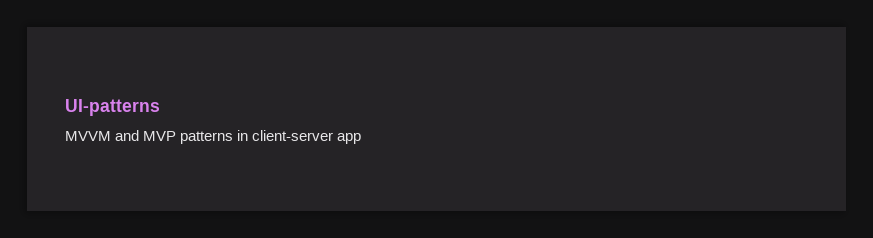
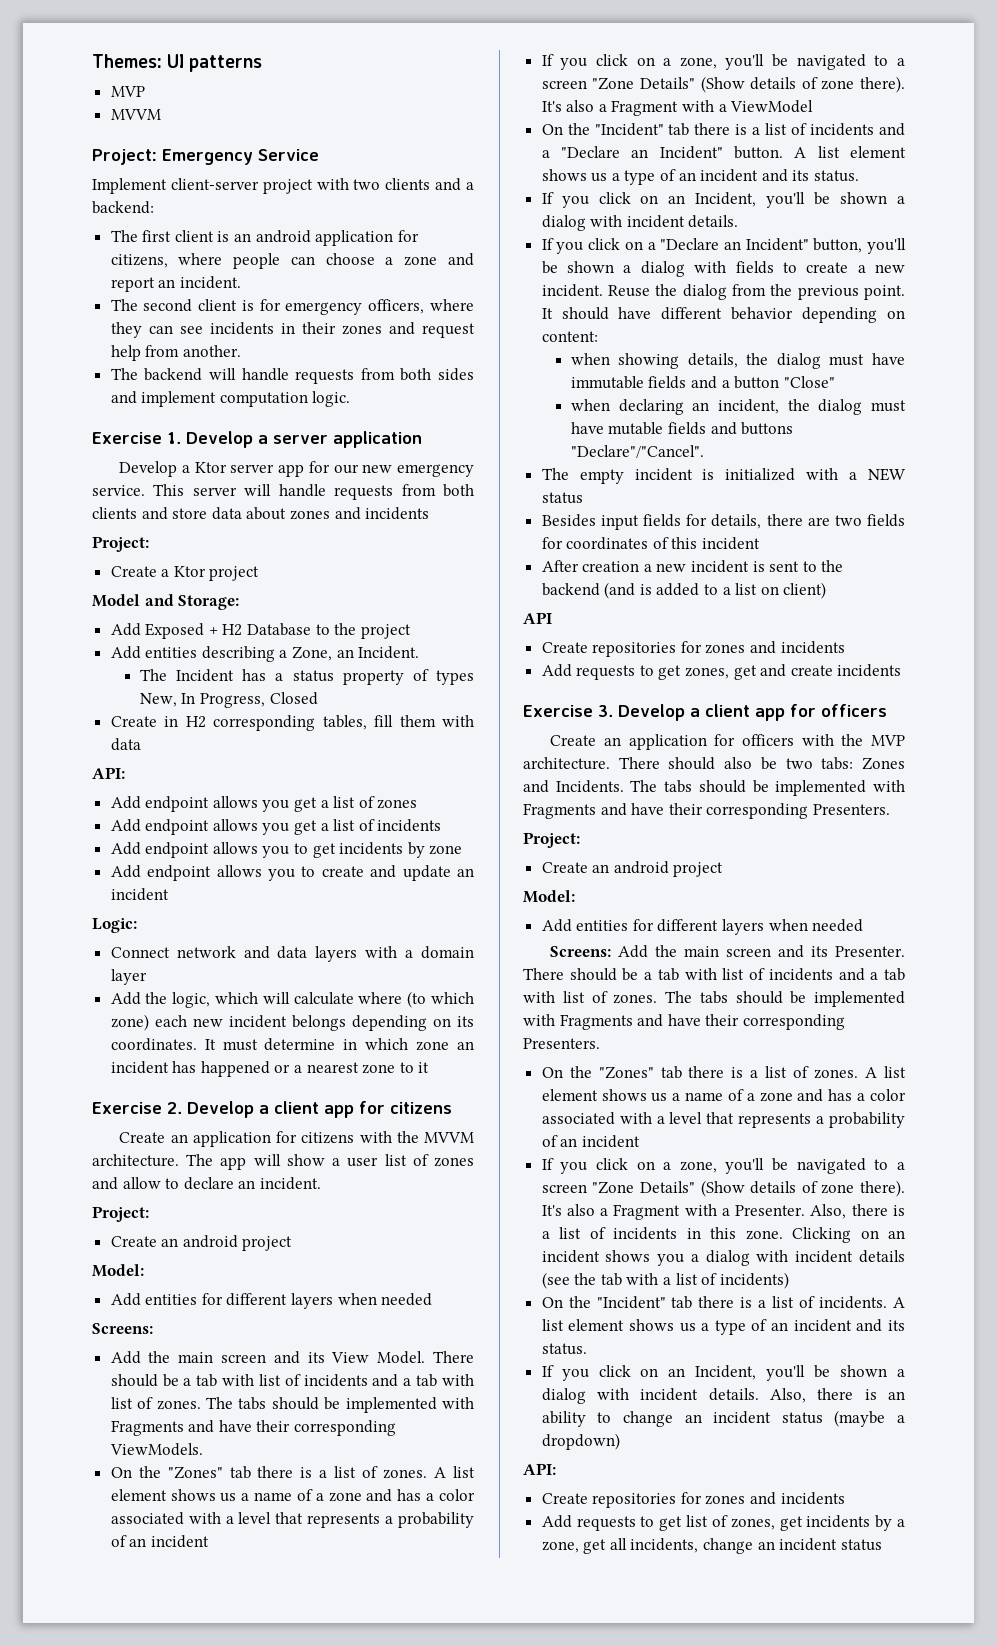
[65,99,160,116] [65,130,362,144] UI-patterns // MVVM and MVP patterns in client-server app -> [92,54,263,72] [110,86,145,97] [110,109,161,120] [92,149,319,165] [92,178,474,194] [92,201,154,214] [110,230,419,246] [110,253,475,269] [110,276,241,292] [110,299,475,315] [110,322,475,338] [110,345,241,361] [110,368,474,384] [110,391,351,407] [92,431,422,448] [119,461,474,477] [92,484,474,500] [92,507,430,520] [92,536,149,552] [110,566,260,581] [92,594,240,610] [110,623,411,639] [110,646,420,662] [139,669,474,685] [139,692,318,708] [110,715,475,731] [110,738,141,751] [92,767,125,779] [110,796,418,812] [110,819,442,835] [110,842,463,858] [110,865,474,881] [110,888,169,901] [92,918,137,933] [110,946,474,962] [110,969,147,985] [110,991,475,1008] [110,1014,474,1031] [110,1038,474,1051] [110,1061,430,1077] [92,1101,452,1118] [119,1131,474,1147] [92,1154,475,1170] [92,1177,321,1190] [92,1206,149,1222] [110,1235,293,1251] [92,1264,144,1277] [110,1293,433,1309] [92,1323,153,1334] [110,1351,474,1364] [110,1374,475,1387] [110,1397,474,1413] [110,1420,397,1436] [109,1443,203,1456] [110,1466,475,1479] [110,1489,476,1502] [110,1512,474,1528] [110,1535,209,1548] [541,54,905,70] [541,76,905,93] [541,100,814,116] [541,123,905,136] [541,146,906,159] [541,169,860,185] [541,192,905,208] [541,215,739,231] [541,238,906,254] [541,261,905,277] [541,284,905,300] [541,307,905,323] [541,331,598,342] [570,353,905,369] [570,376,835,389] [570,399,906,415] [570,422,794,435] [570,445,704,458] [541,468,906,484] [541,492,583,504] [541,514,905,530] [541,537,761,550] [541,560,844,573] [541,582,827,599] [523,612,552,624] [541,641,845,657] [541,664,902,680] [523,704,887,721] [550,734,905,750] [523,757,905,770] [523,780,905,796] [523,803,890,819] [523,832,580,848] [541,861,724,877] [523,890,575,903] [541,919,864,935] [550,945,905,958] [523,968,905,981] [523,991,905,1007] [523,1014,845,1030] [523,1038,600,1049] [541,1066,906,1079] [541,1089,907,1102] [541,1112,905,1128] [541,1135,640,1148] [541,1158,905,1174] [541,1180,905,1197] [541,1204,905,1220] [541,1227,905,1243] [541,1250,905,1266] [541,1272,789,1289] [541,1296,905,1309] [541,1319,905,1335] [541,1343,587,1355] [541,1365,905,1381] [541,1388,905,1404] [541,1410,905,1427] [541,1433,620,1450] [523,1463,556,1475] [541,1492,845,1508] [541,1515,905,1531] [541,1538,882,1554] Themes: UI patterns // MVP // MVVM // Project: Emergency Service // Implement client-server project with two clients and a backend: // The first client is an android application for citizens, where people can choose a zone and report an incident. // The second client is for emergency officers, where they can see incidents in their zones and request help from another. // The backend will handle requests from both sides and implement computation logic. // Exercise 1. Develop a server application // Develop a Ktor server app for our new emergency service. This server will handle requests from both clients and store data about zones and incidents // Project: // Create a Ktor project // Model and Storage: // Add Exposed + H2 Database to the project // Add entities describing a Zone, an Incident. // The Incident has a status property of types New, In Progress, Closed // Create in H2 corresponding tables, fill them with data // API: // Add endpoint allows you get a list of zones // Add endpoint allows you get a list of incidents // Add endpoint allows you to get incidents by zone // Add endpoint allows you to create and update an incident // Logic: // Connect network and data layers with a domain layer // Add the logic, which will calculate where (to which zone) each new incident belongs depending on its coordinates. It must determine in which zone an incident has happened or a nearest zone to it // Exercise 2. Develop a client app for citizens // Create an application for citizens with the MVVM architecture. The app will show a user list of zones and allow to declare an incident. // Project: // Create an android project // Model: // Add entities for different layers when needed // Screens: // Add the main screen and its View Model. There should be a tab with list of incidents and a tab with list of zones. The tabs should be implemented with Fragments and have their corresponding ViewModels. // On the "Zones" tab there is a list of zones. A list element shows us a name of a zone and has a color associated with a level that represents a probability of an incident // If you click on a zone, you'll be navigated to a screen "Zone Details" (Show details of zone there). It's also a Fragment with a ViewModel // On the "Incident" tab there is a list of incidents and a "Declare an Incident" button. A list element shows us a type of an incident and its status. // If you click on an Incident, you'll be shown a dialog with incident details. // If you click on a "Declare an Incident" button, you'll be shown a dialog with fields to create a new incident. Reuse the dialog from the previous point. It should have different behavior depending on content: // when showing details, the dialog must have immutable fields and a button "Close" // when declaring an incident, the dialog must have mutable fields and buttons "Declare"/"Cancel". // The empty incident is initialized with a NEW status // Besides input fields for details, there are two fields for coordinates of this incident // After creation a new incident is sent to the backend (and is added to a list on client) // API // Create repositories for zones and incidents // Add requests to get zones, get and create incidents // Exercise 3. Develop a client app for officers // Create an application for officers with the MVP architecture. There should also be two tabs: Zones and Incidents. The tabs should be implemented with Fragments and have their corresponding Presenters. // Project: // Create an android project // Model: // Add entities for different layers when needed // Screens: Add the main screen and its Presenter. There should be a tab with list of incidents and a tab with list of zones. The tabs should be implemented with Fragments and have their corresponding Presenters. // On the "Zones" tab there is a list of zones. A list element shows us a name of a zone and has a color associated with a level that represents a probability of an incident // If you click on a zone, you'll be navigated to a screen "Zone Details" (Show details of zone there). It's also a Fragment with a Presenter. Also, there is a list of incidents in this zone. Clicking on an incident shows you a dialog with incident details (see the tab with a list of incidents) // On the "Incident" tab there is a list of incidents. A list element shows us a type of an incident and its status. // If you click on an Incident, you'll be shown a dialog with incident details. Also, there is an ability to change an incident status (maybe a dropdown) // API: // Create repositories for zones and incidents // Add requests to get list of zones, get incidents by a zone, get all incidents, change an incident status

